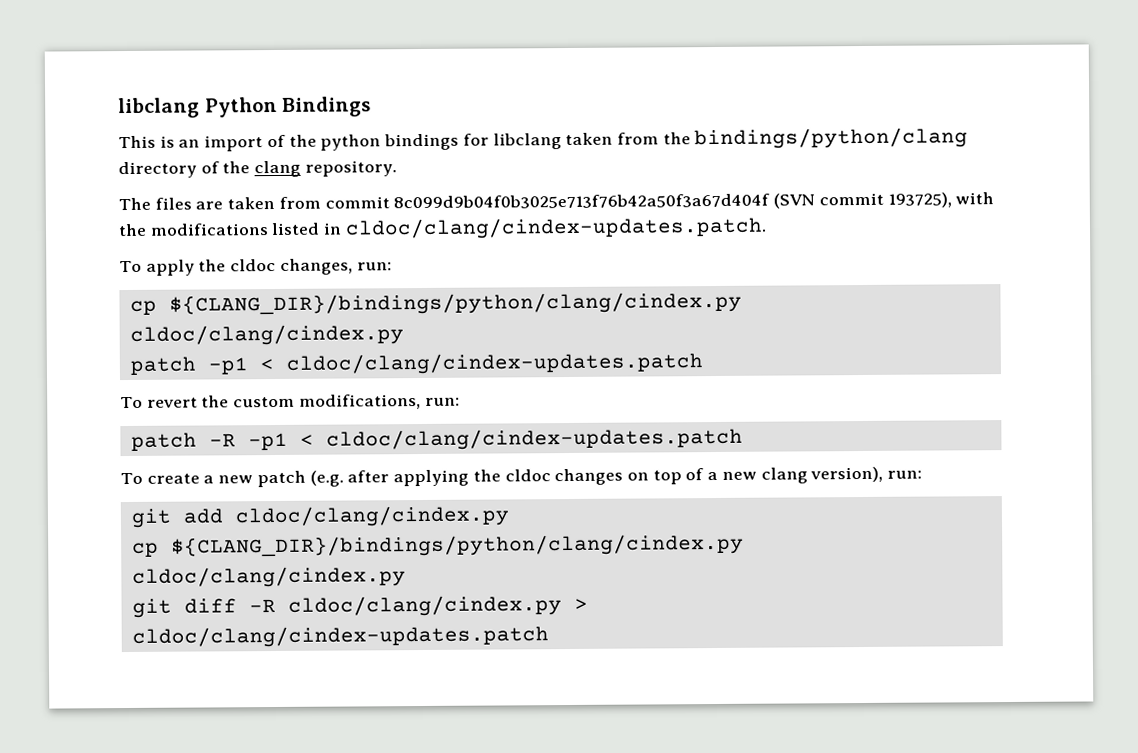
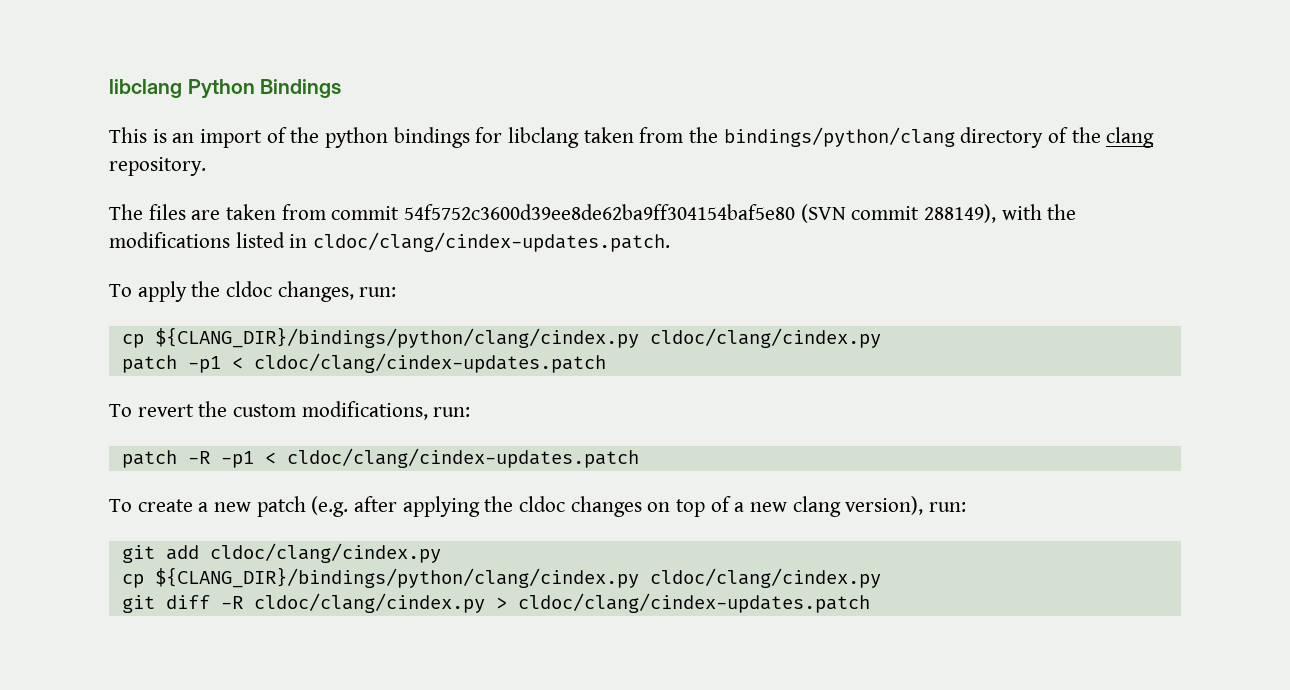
[393,193,771,210] 8c099d9b04f0b3025e713f76b42a50f3a67d404f -> [404,204,796,220] 54f5752c3600d39ee8de62ba9ff304154baf5e80
[887,192,952,208] 193725), -> [924,204,997,223] 288149),

